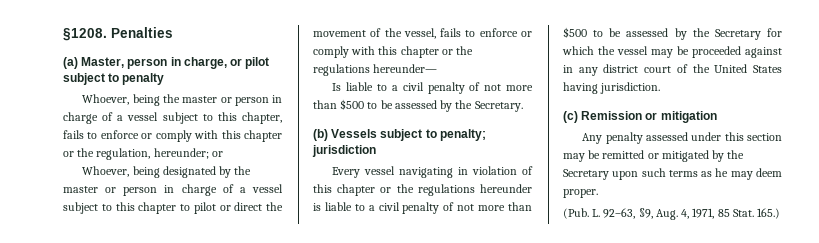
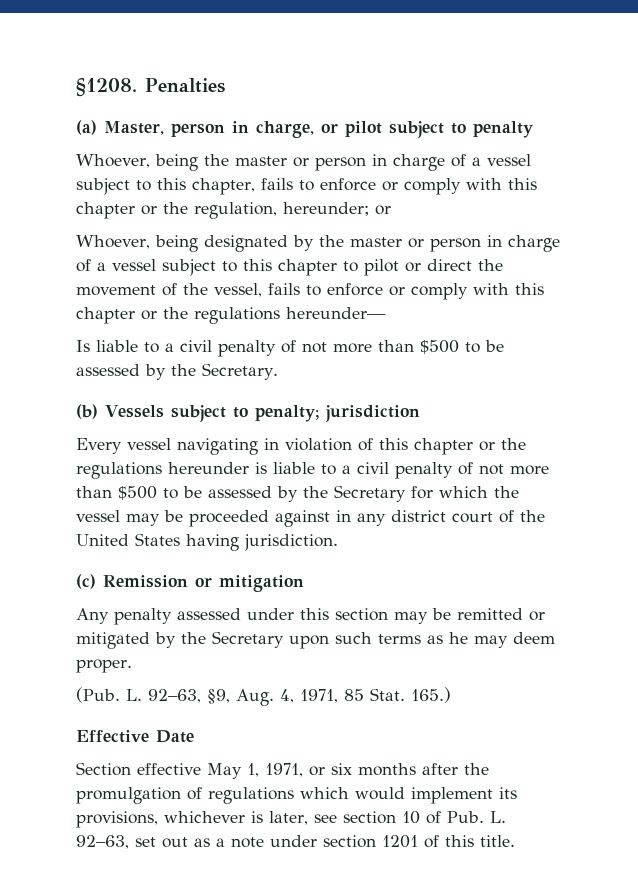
(781, 213) none -> [76,730,194,743] [76,762,489,779] [76,787,517,804] [76,811,506,828] [76,835,515,849] // Effective Date // Section effective May 1, 1971, or six months after the promulgation of regulations which would implement its provisions, whichever is later, see section 10 of Pub. L. 92–63, set out as a note under section 1201 of this title.

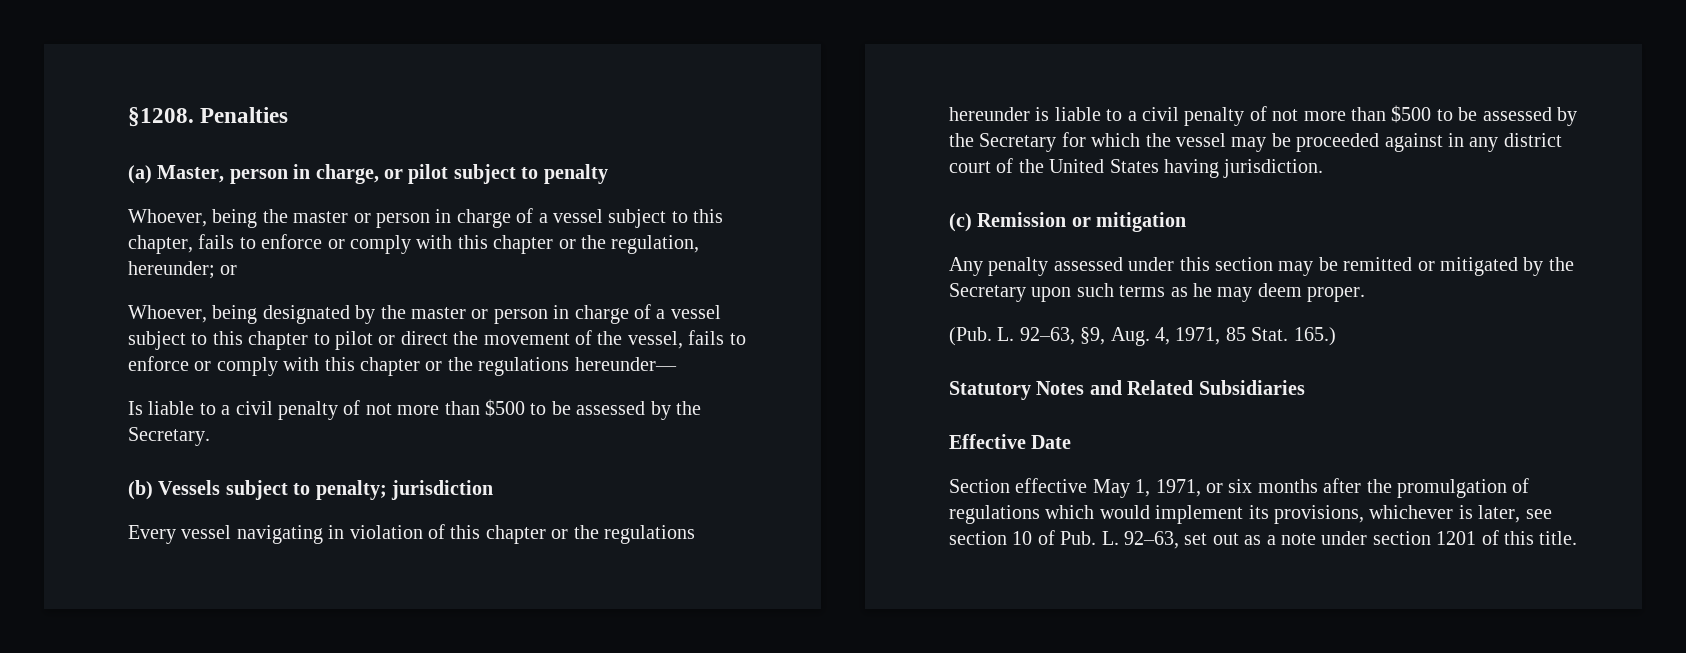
(451, 695) none -> [949,380,1305,400] // Statutory Notes and Related Subsidiaries

